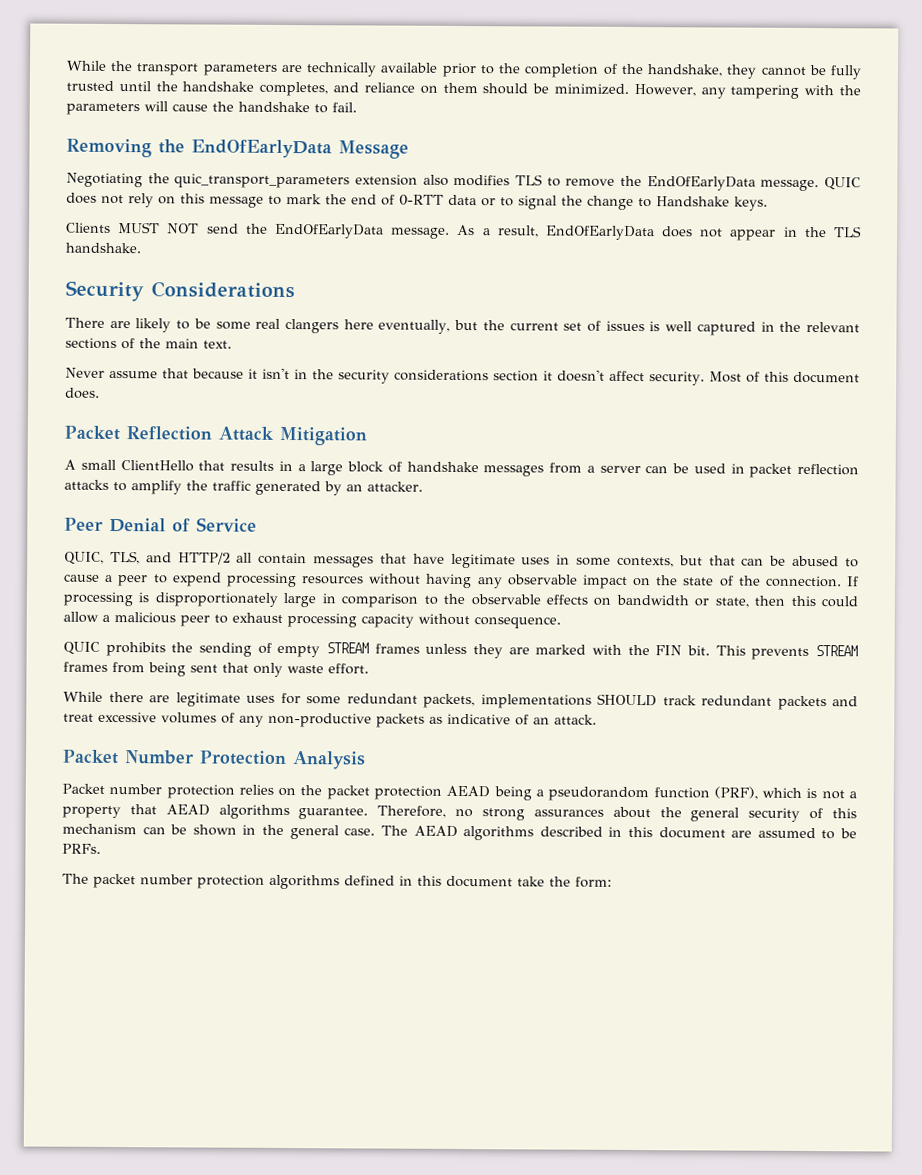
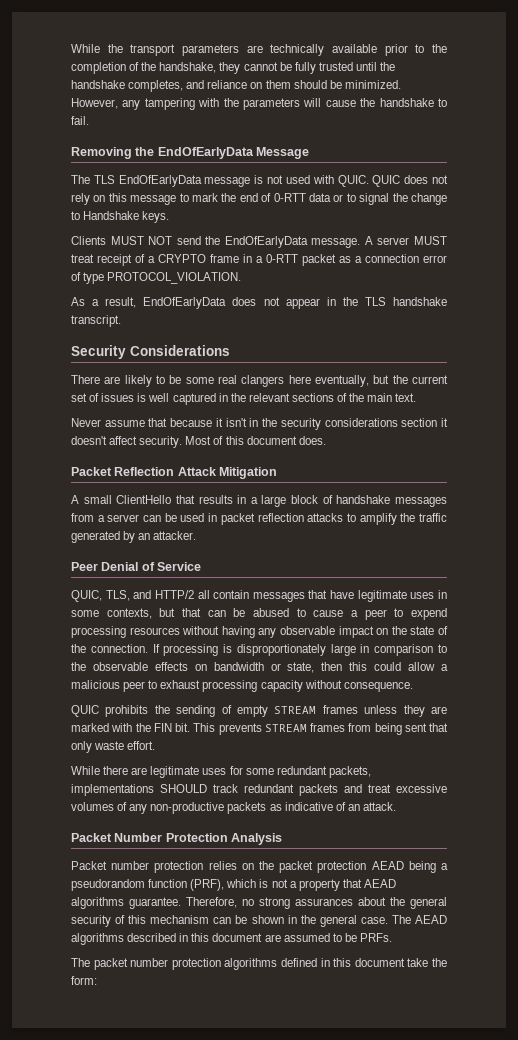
[66,172,820,192] Negotiating the quic_transport_parameters extension also modifies TLS to remove the EndOfEarlyData message. -> [71,175,369,187] The TLS EndOfEarlyData message is not used with QUIC.
(451, 233) none -> [364,236,447,245] [71,254,447,266] [71,272,242,284] A server MUST treat receipt of a CRYPTO frame in a 0-RTT packet as a connection error of type PROTOCOL_VIOLATION. //
[65,242,141,254] handshake. -> [393,297,448,306] [71,315,121,327] handshake transcript.

